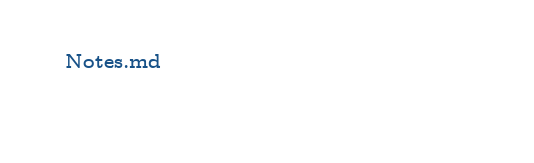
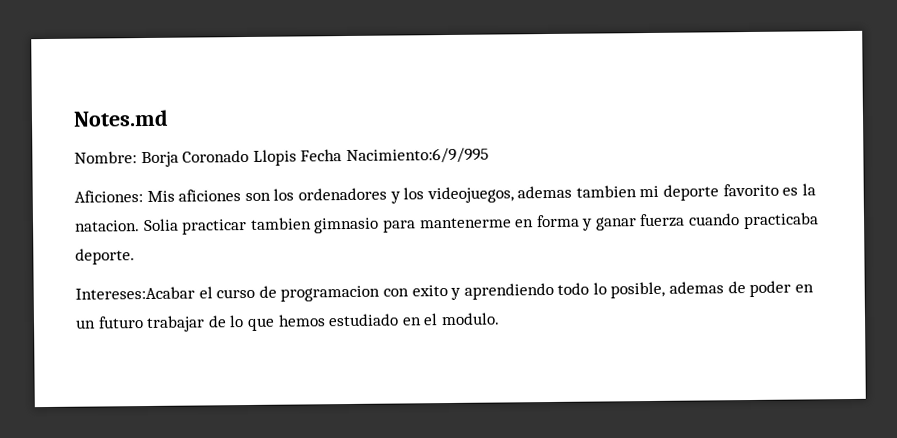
(161, 61) none -> [74,147,489,168] [74,183,816,204] [74,212,819,235] [75,248,135,265] [75,280,814,302] [75,312,500,333] // Nombre: Borja Coronado Llopis Fecha Nacimiento:6/9/995 // Aficiones: Mis aficiones son los ordenadores y los videojuegos, ademas tambien mi deporte favorito es la natacion. Solia practicar tambien gimnasio para mantenerme en forma y ganar fuerza cuando practicaba deporte. // Intereses:Acabar el curso de programacion con exito y aprendiendo todo lo posible, ademas de poder en un futuro trabajar de lo que hemos estudiado en el modulo.

